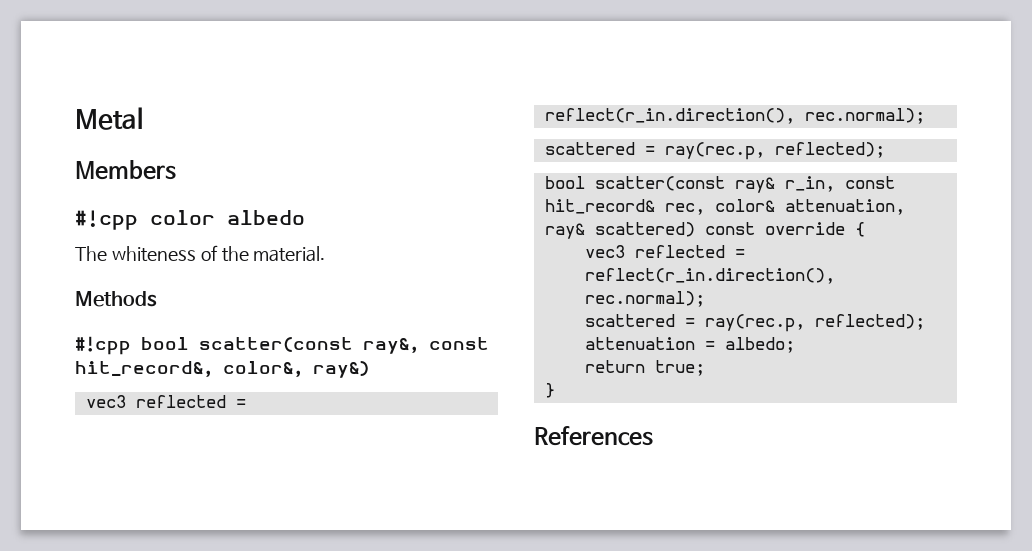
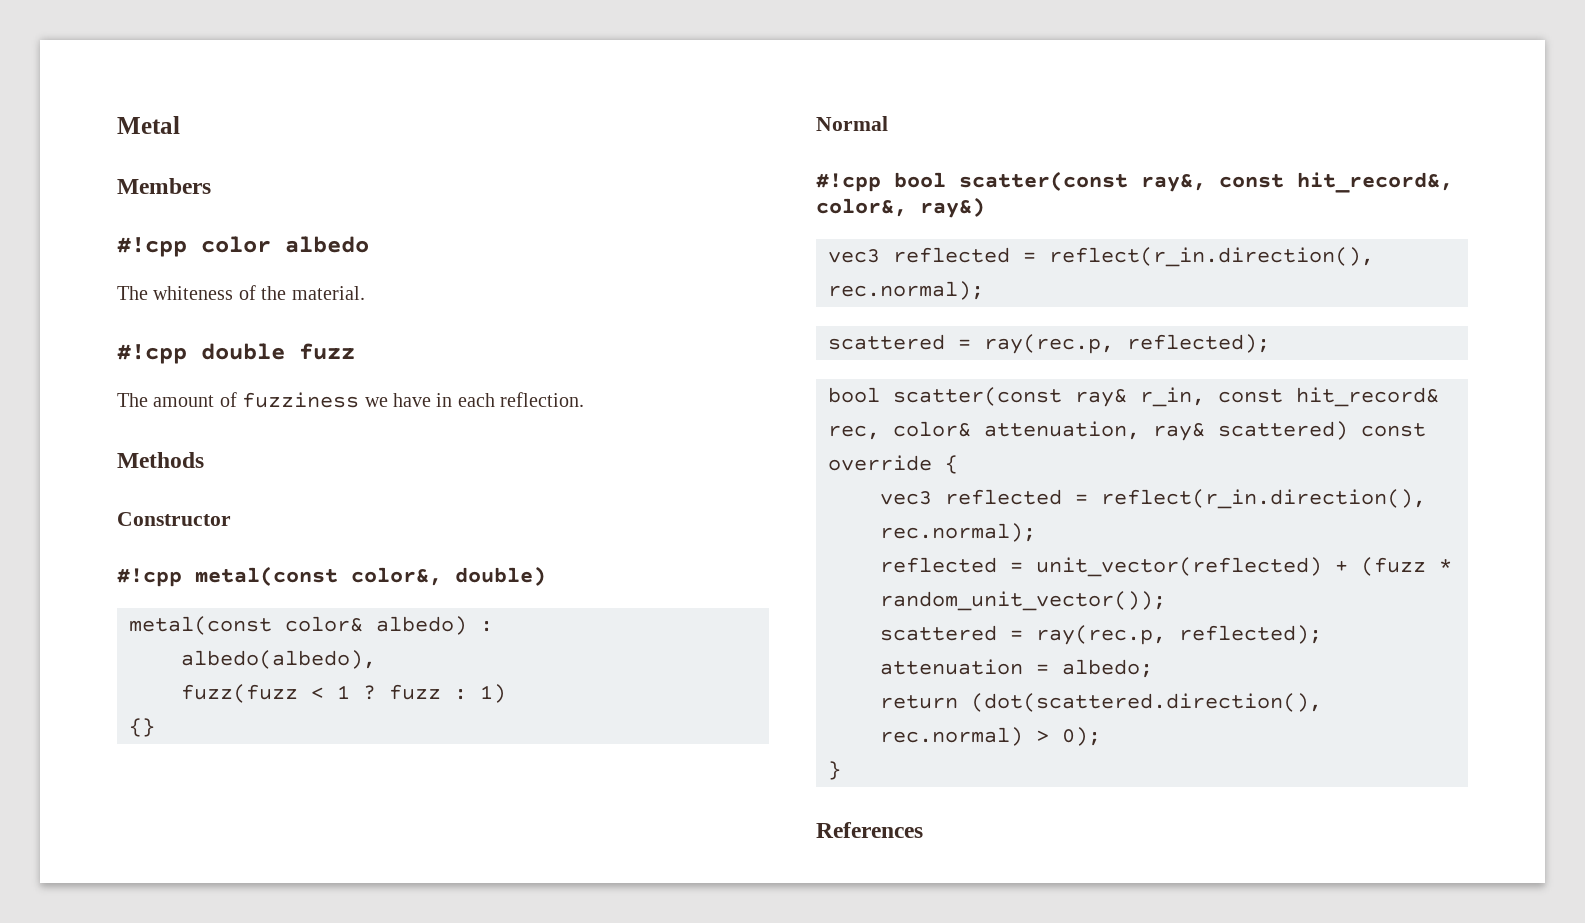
[75,291,157,307] Methods -> [117,343,355,364] [117,392,585,408] [117,452,204,468] [117,512,231,526] [117,566,546,587] [129,616,493,635] [181,650,376,669] [181,684,506,703] [129,718,155,737] [816,116,888,131] #!cpp double fuzz // The amount of fuzziness we have in each reflection. // Methods // Constructor // #!cpp metal(const color&, double) // metal(const color& albedo) : // albedo(albedo), // fuzz(fuzz < 1 ? fuzz : 1) // {} // Normal
(705, 299) none -> [880,557,1452,577] [880,591,1166,611] // reflected = unit_vector(reflected) + (fuzz * random_unit_vector());
[654,360,705,376] true; -> [971,693,1322,712] [880,727,1101,746] (dot(scattered.direction(), rec.normal) > 0);

